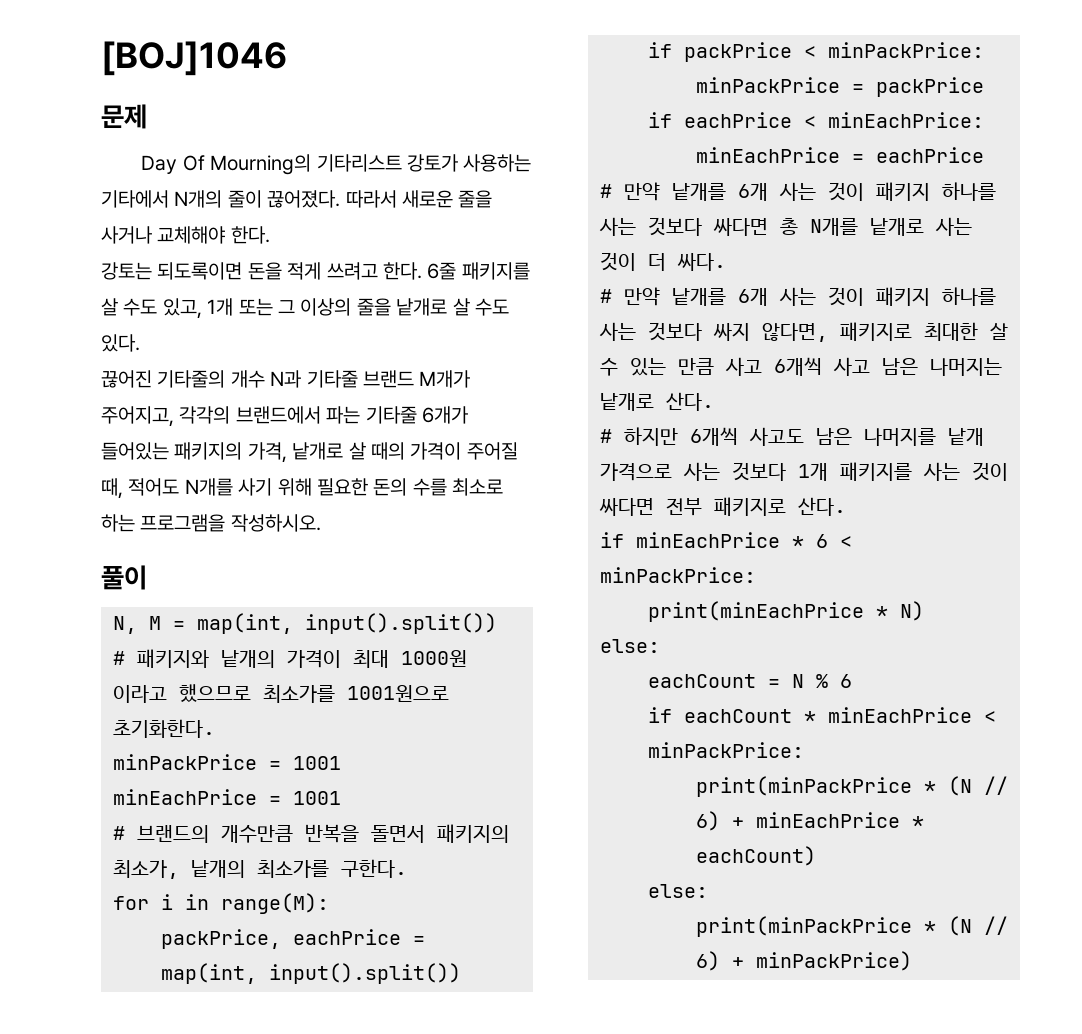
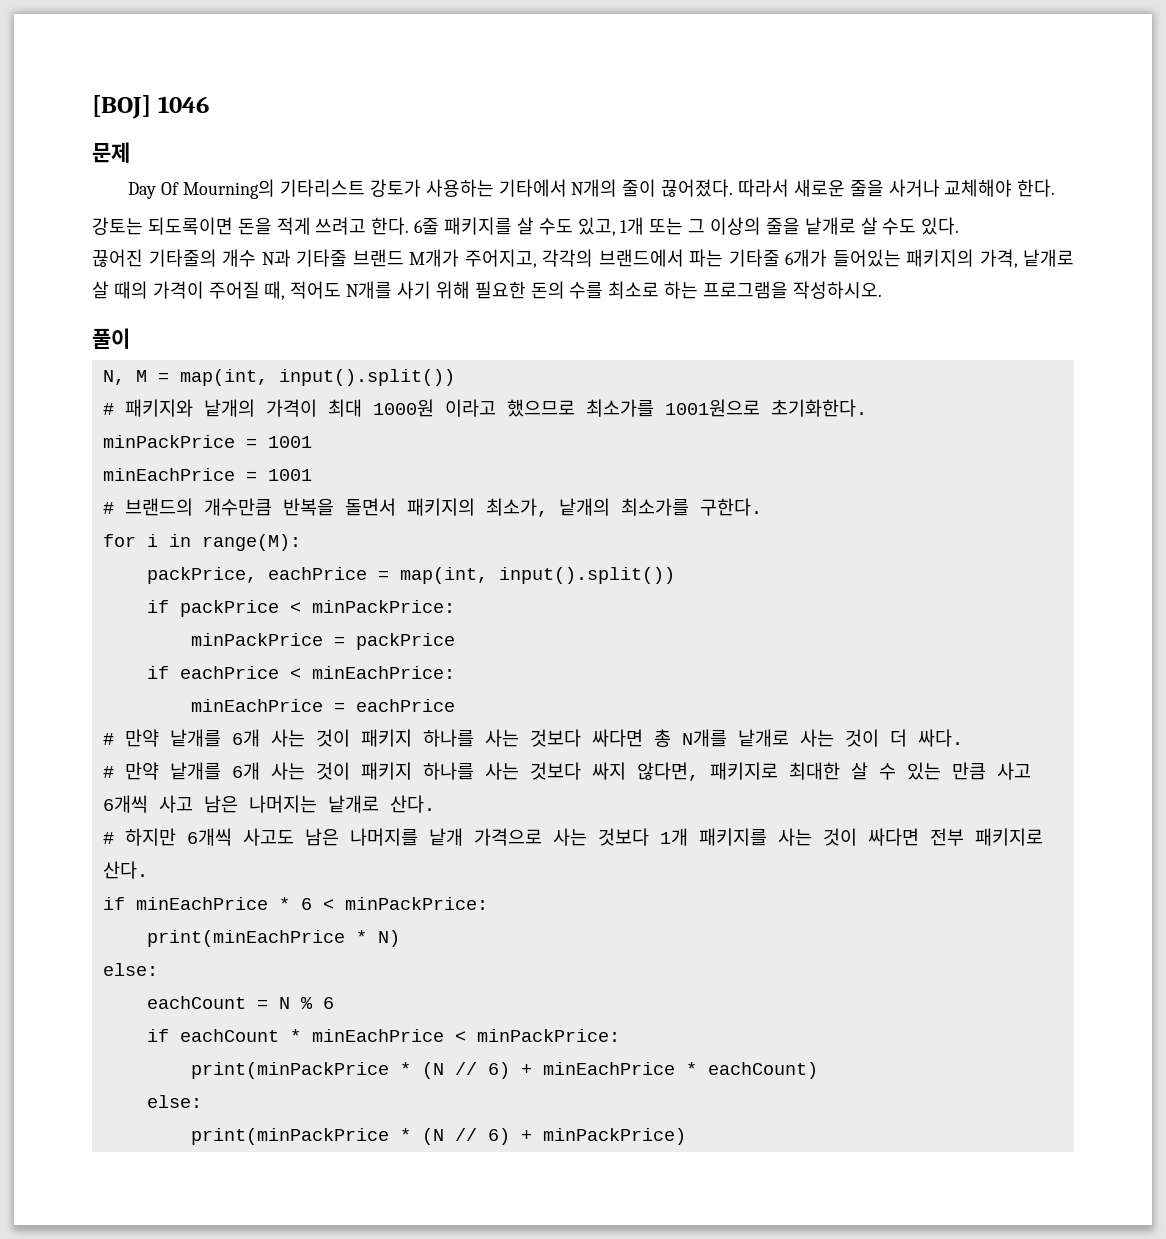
[101,41,287,76] [BOJ]1046 -> [92,95,209,119] [BOJ] 1046

